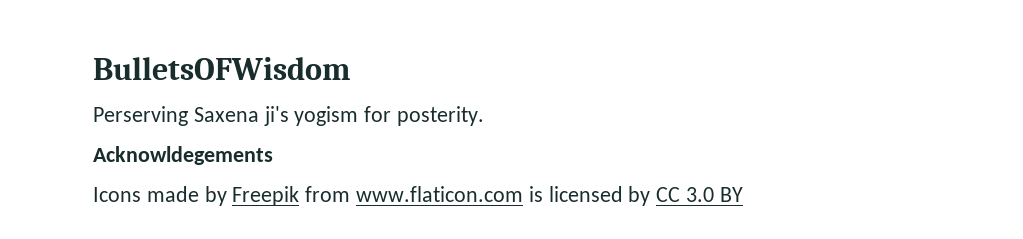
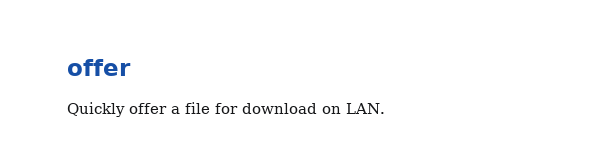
[93,57,351,80] [93,106,485,126] [93,146,273,165] [93,186,743,206] BulletsOFWisdom // Perserving Saxena ji's yogism for posterity. // Acknowldegements // Icons made by Freepik from www.flaticon.com is licensed by CC 3.0 BY -> [67,59,131,76] [67,102,385,117] offer // Quickly offer a file for download on LAN.

